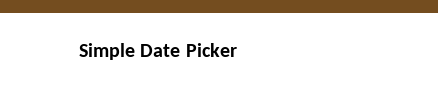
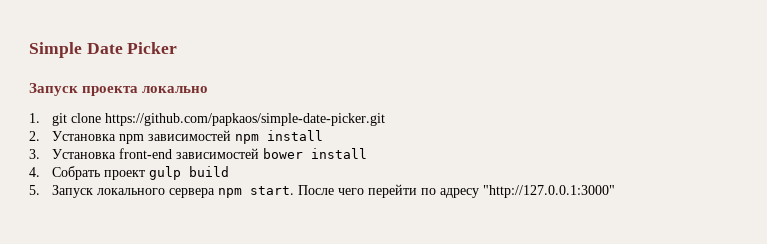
(237, 50) none -> [29,83,209,96] [29,113,385,126] [29,130,323,144] [29,148,367,159] [29,166,229,180] [29,184,615,198] // Запуск проекта локально // 1. git clone https://github.com/papkaos/simple-date-picker.git // 2. Установка npm зависимостей npm install // 3. Установка front-end зависимостей bower install // 4. Собрать проект gulp build // 5. Запуск локального сервера npm start. После чего перейти по адресу "http://127.0.0.1:3000"

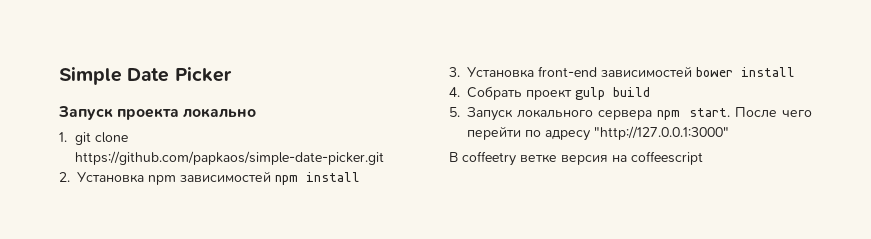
(615, 191) none -> [449,151,703,166] // В coffeetry ветке версия на coffeescript

